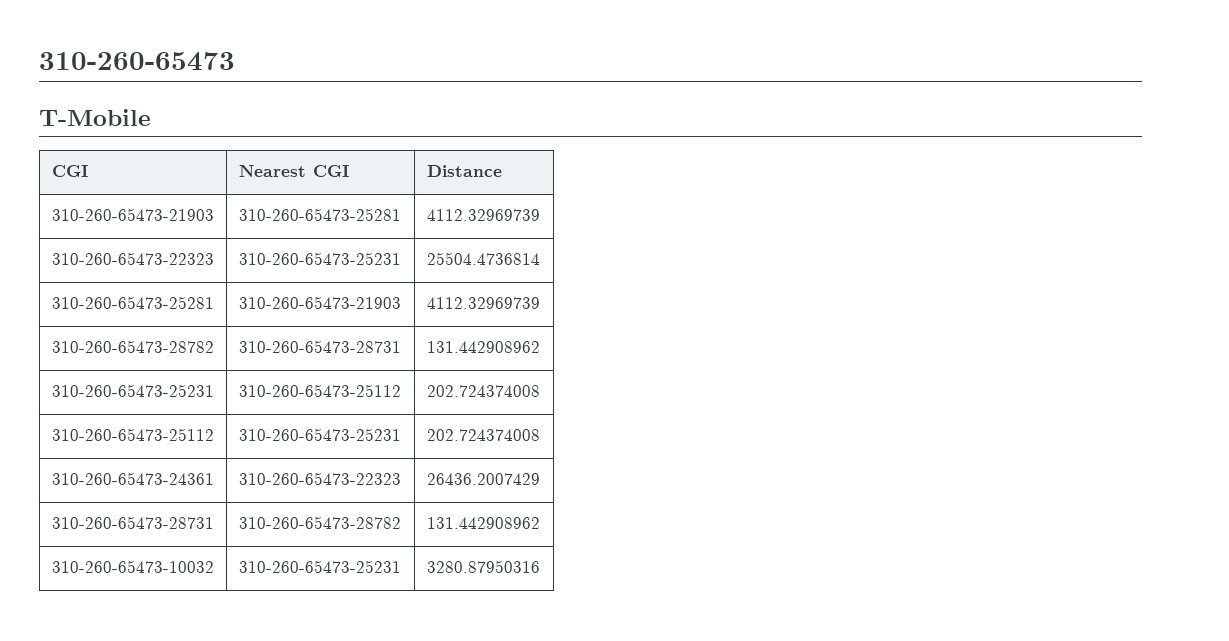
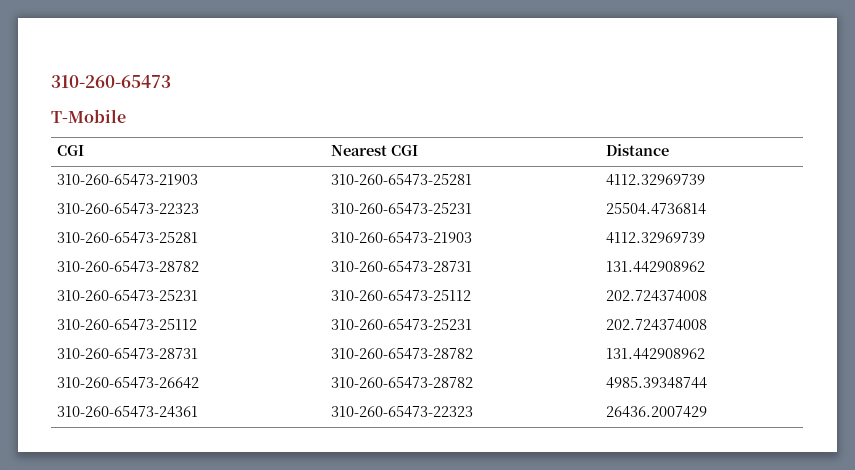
[51,472,214,485] [238,472,401,485] [426,473,540,485] // 310-260-65473-24361 | 310-260-65473-22323 | 26436.2007429 -> (707, 325) none
[51,560,214,573] [238,560,401,573] [426,560,540,573] 310-260-65473-10032 | 310-260-65473-25231 | 3280.87950316 -> [56,377,199,389] [330,377,473,389] [605,377,707,389] [56,406,198,418] [330,406,473,418] [605,406,707,418] 310-260-65473-26642 | 310-260-65473-28782 | 4985.39348744 // 310-260-65473-24361 | 310-260-65473-22323 | 26436.2007429

